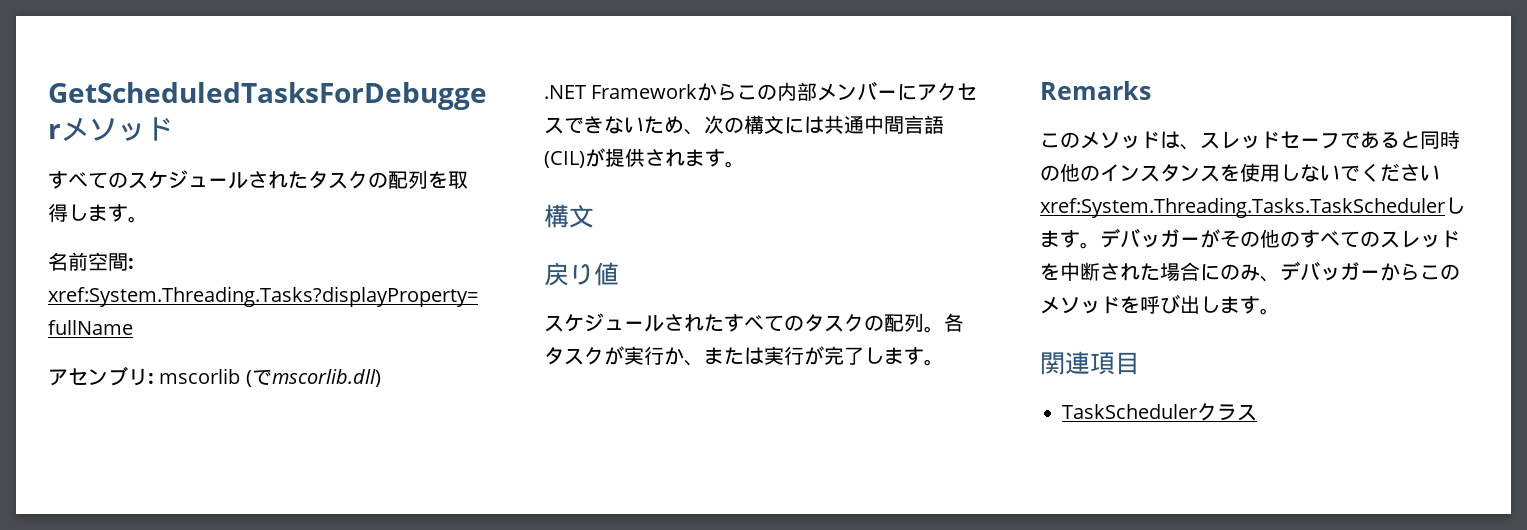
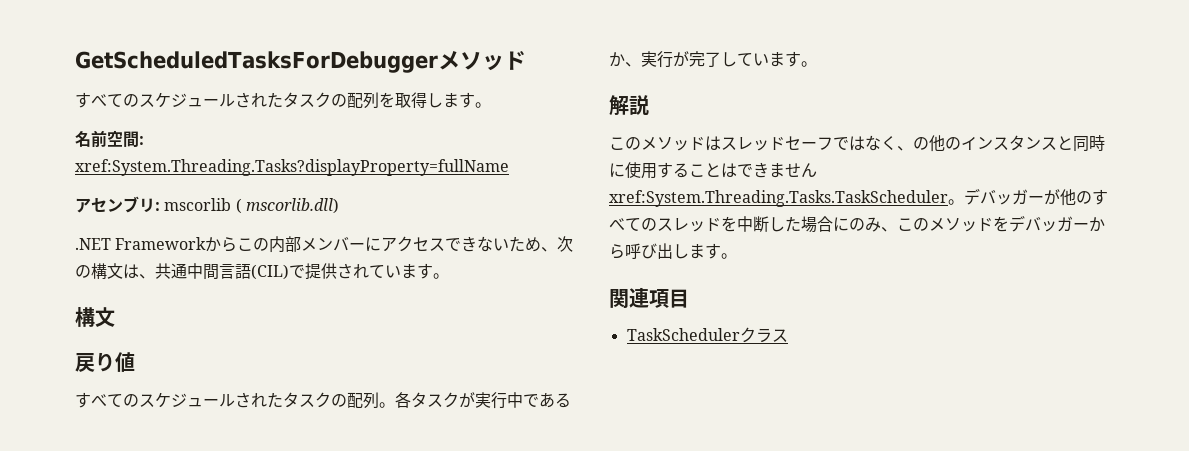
[251,369,272,386] で -> (242, 206) none
[784,116,824,134] には -> [123,264,155,279] は、
[585,148,605,167] が -> [289,265,305,278] で
(685, 158) none -> [369,265,401,278] てい
[544,313,804,332] スケジュールされたすべての -> [75,392,283,408] すべてのスケジュールされた
[664,347,764,366] か、または -> [507,392,571,408] [609,52,641,67] 中であるか、
[884,347,944,366] [1040,81,1151,100] ます。 // Remarks -> [737,51,817,67] [609,95,649,116] ています。 // 解説
[1180,144,1200,150] 、 -> (721, 143) none
[1360,130,1460,149] あると同時 -> [849,135,913,151] はなく、
[1220,163,1440,182] [1040,197,1465,218] [1040,230,1080,248] を使用しないでくださいxref:System.Threading.Tasks.TaskSchedulerします -> [1057,135,1105,152] [609,162,817,179] [609,190,948,207] と同時に使用することはできませんxref:System.Threading.Tasks.TaskScheduler
[1220,230,1260,247] その -> (1060, 197) none
[1100,263,1140,281] され -> [769,217,785,232] し
[1280,261,1460,281] [1040,296,1140,314] デバッガーからこのメソッドを -> [897,215,1105,232] [609,244,625,259] このメソッドをデバッガーから

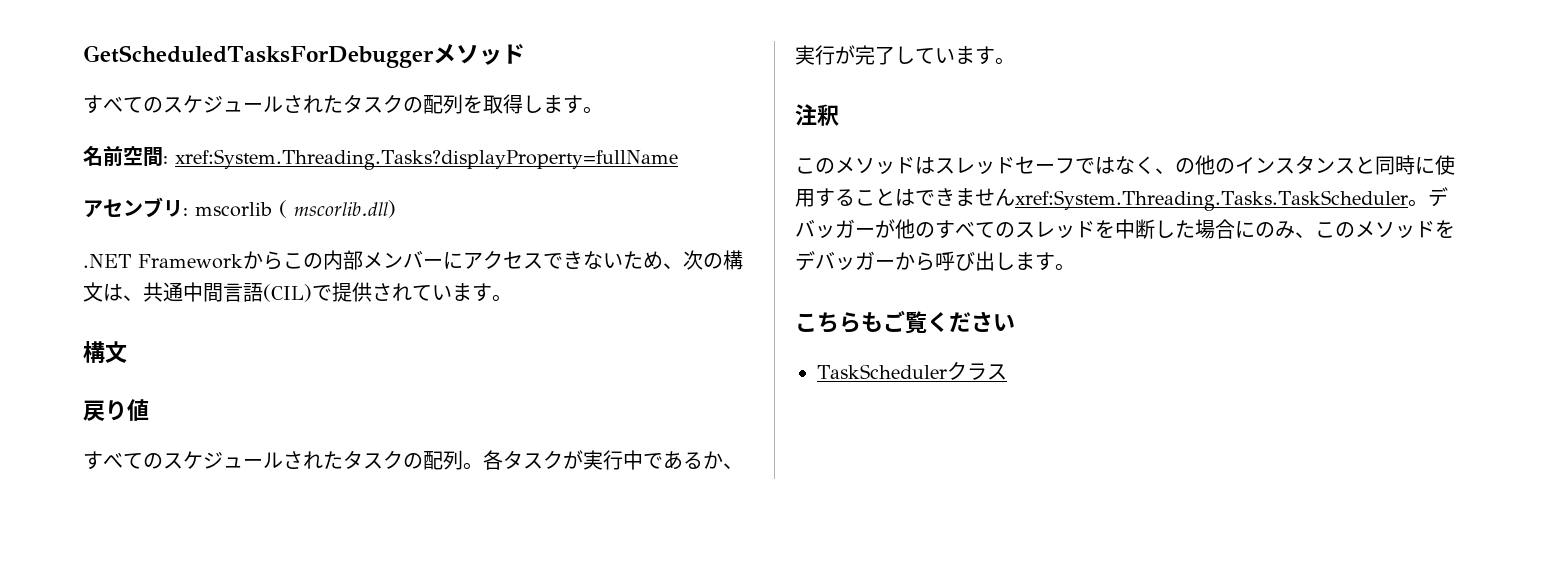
[609,95,649,116] 解説 -> [795,104,839,126] 注釈
[609,287,689,308] 関連項目 -> [795,310,1015,334] こちらもご覧ください

